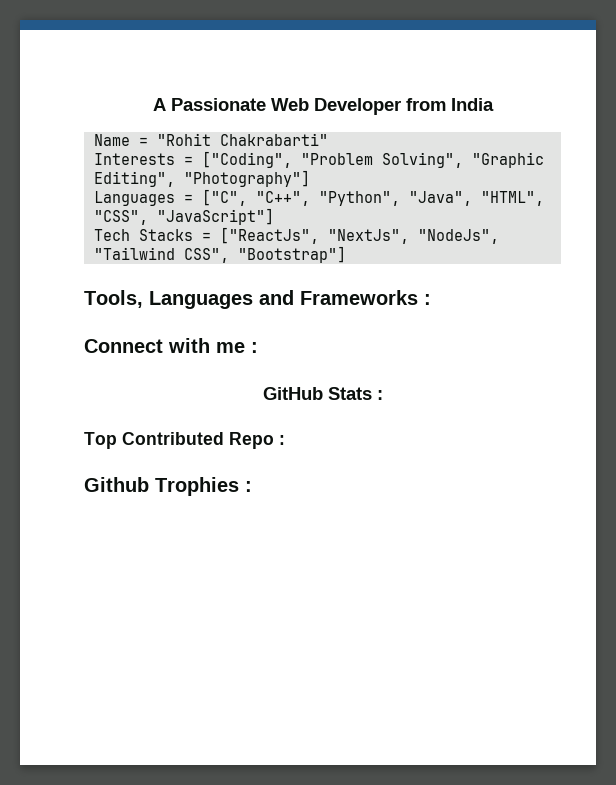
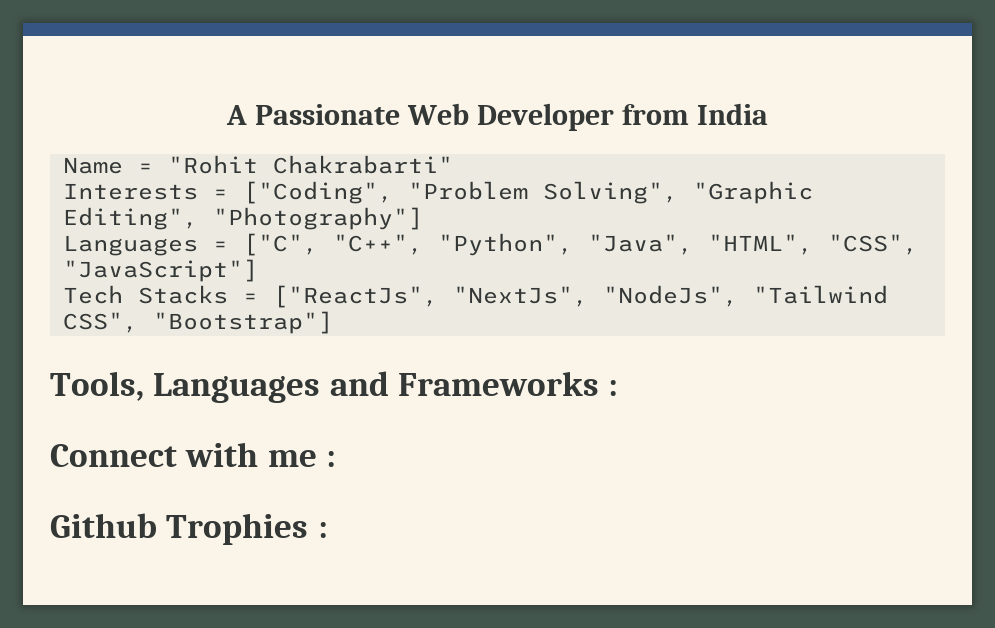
[262,387,383,400] [84,432,285,449] // GitHub Stats : // Top Contributed Repo : -> (336, 459) none

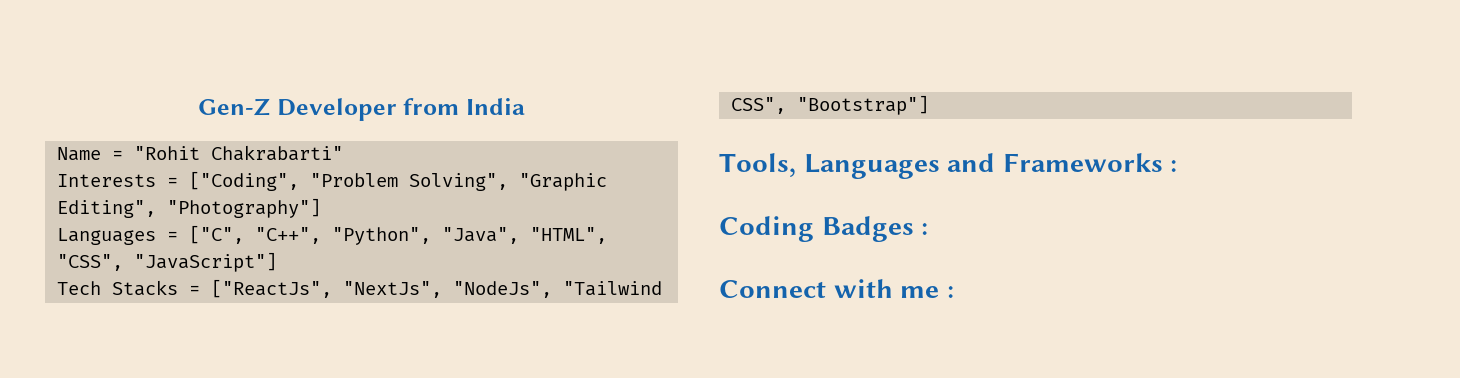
[226,103,470,125] A Passionate Web -> [197,98,270,116] Gen-Z
(619, 388) none -> [719,216,929,242] // Coding Badges :
[50,513,328,545] // Github Trophies : -> (954, 292) none

